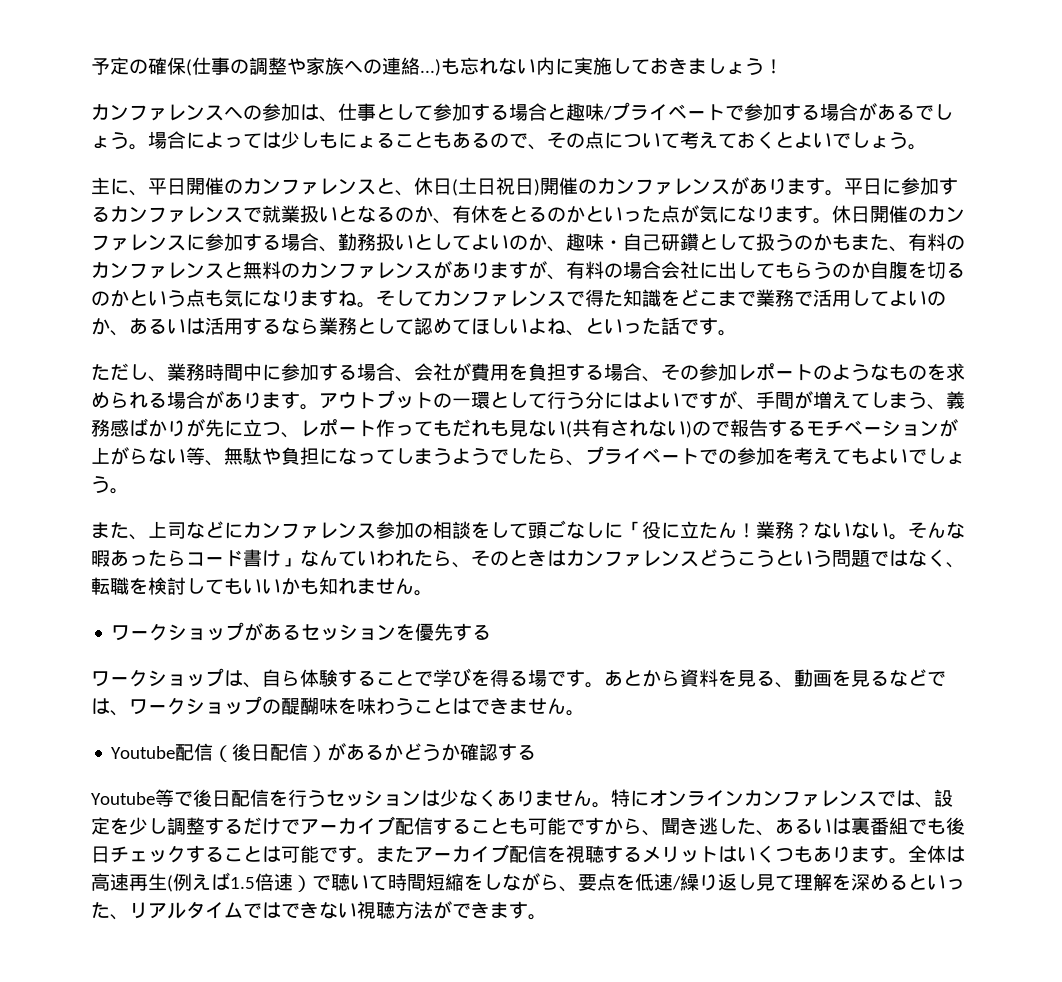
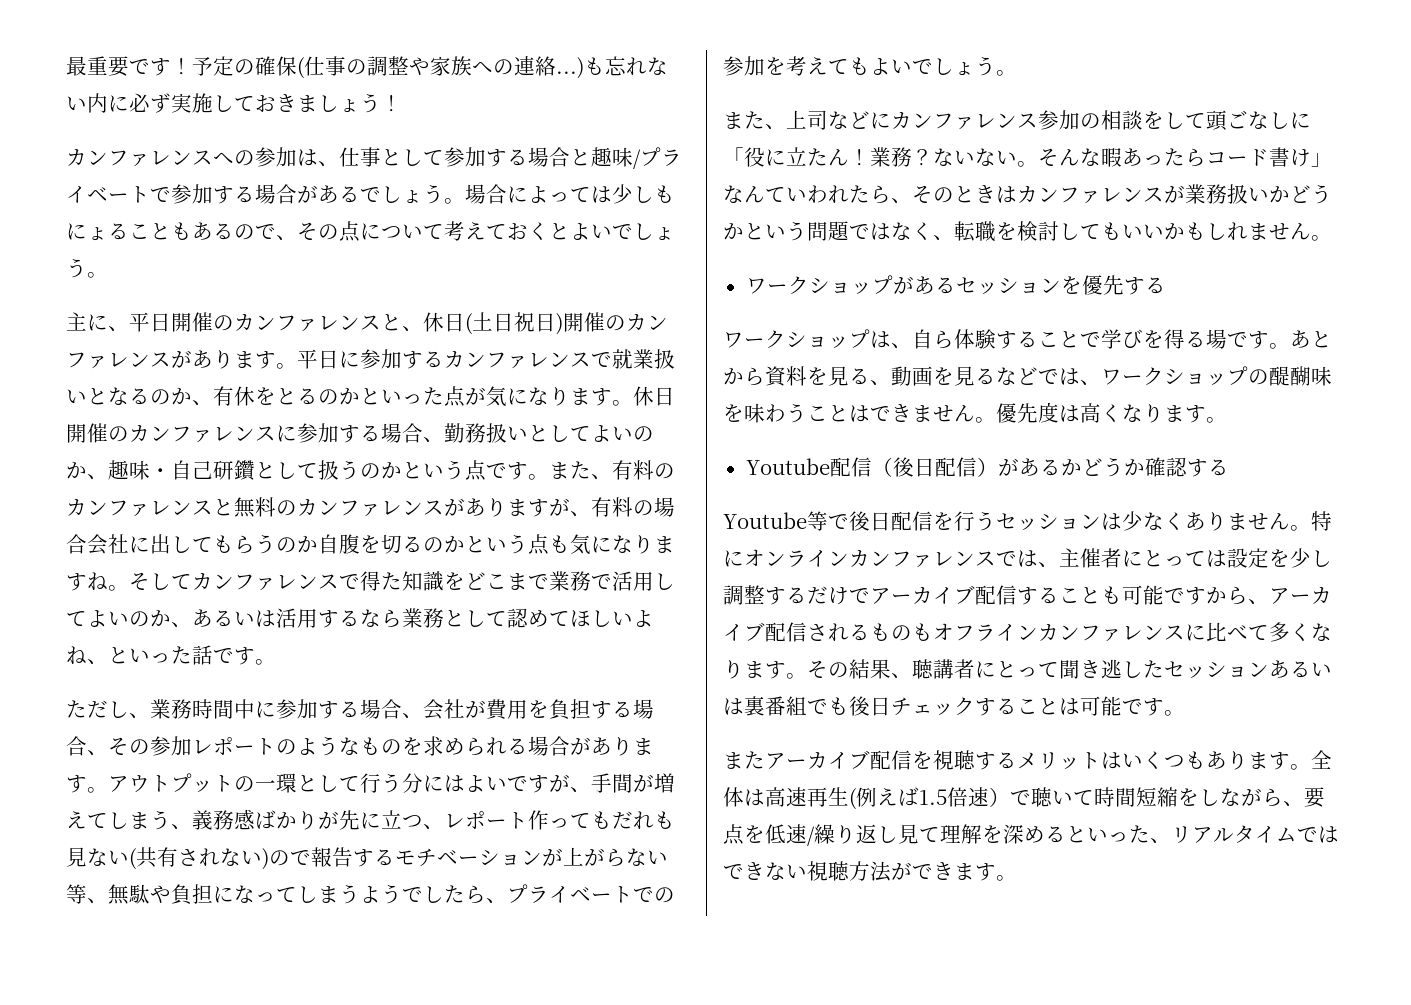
(91, 66) none -> [66,56,192,77] 最重要です！
(574, 66) none -> [129,93,171,113] 必ず
[832,234,851,251] も -> [402,460,549,481] という点です。
[699,549,775,567] どうこう -> [1164,184,1332,204] [723,222,744,240] が業務扱いかどうか
[319,577,338,595] 知 -> [1206,223,1227,240] し
(585, 713) none -> [996,402,1227,423] 優先度は高くなります。
(934, 805) none -> [1059,548,1227,568] 主催者にとっては
[661,817,775,836] 聞き逃した、 -> [1269,586,1332,604] [723,622,1332,642] [723,659,1269,679] アーカイブ配信されるものもオフラインカンファレンスに比べて多くなります。その結果、聴講者にとって聞き逃したセッション
(376, 861) none -> (1185, 713) //

